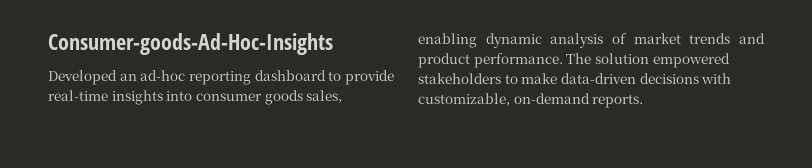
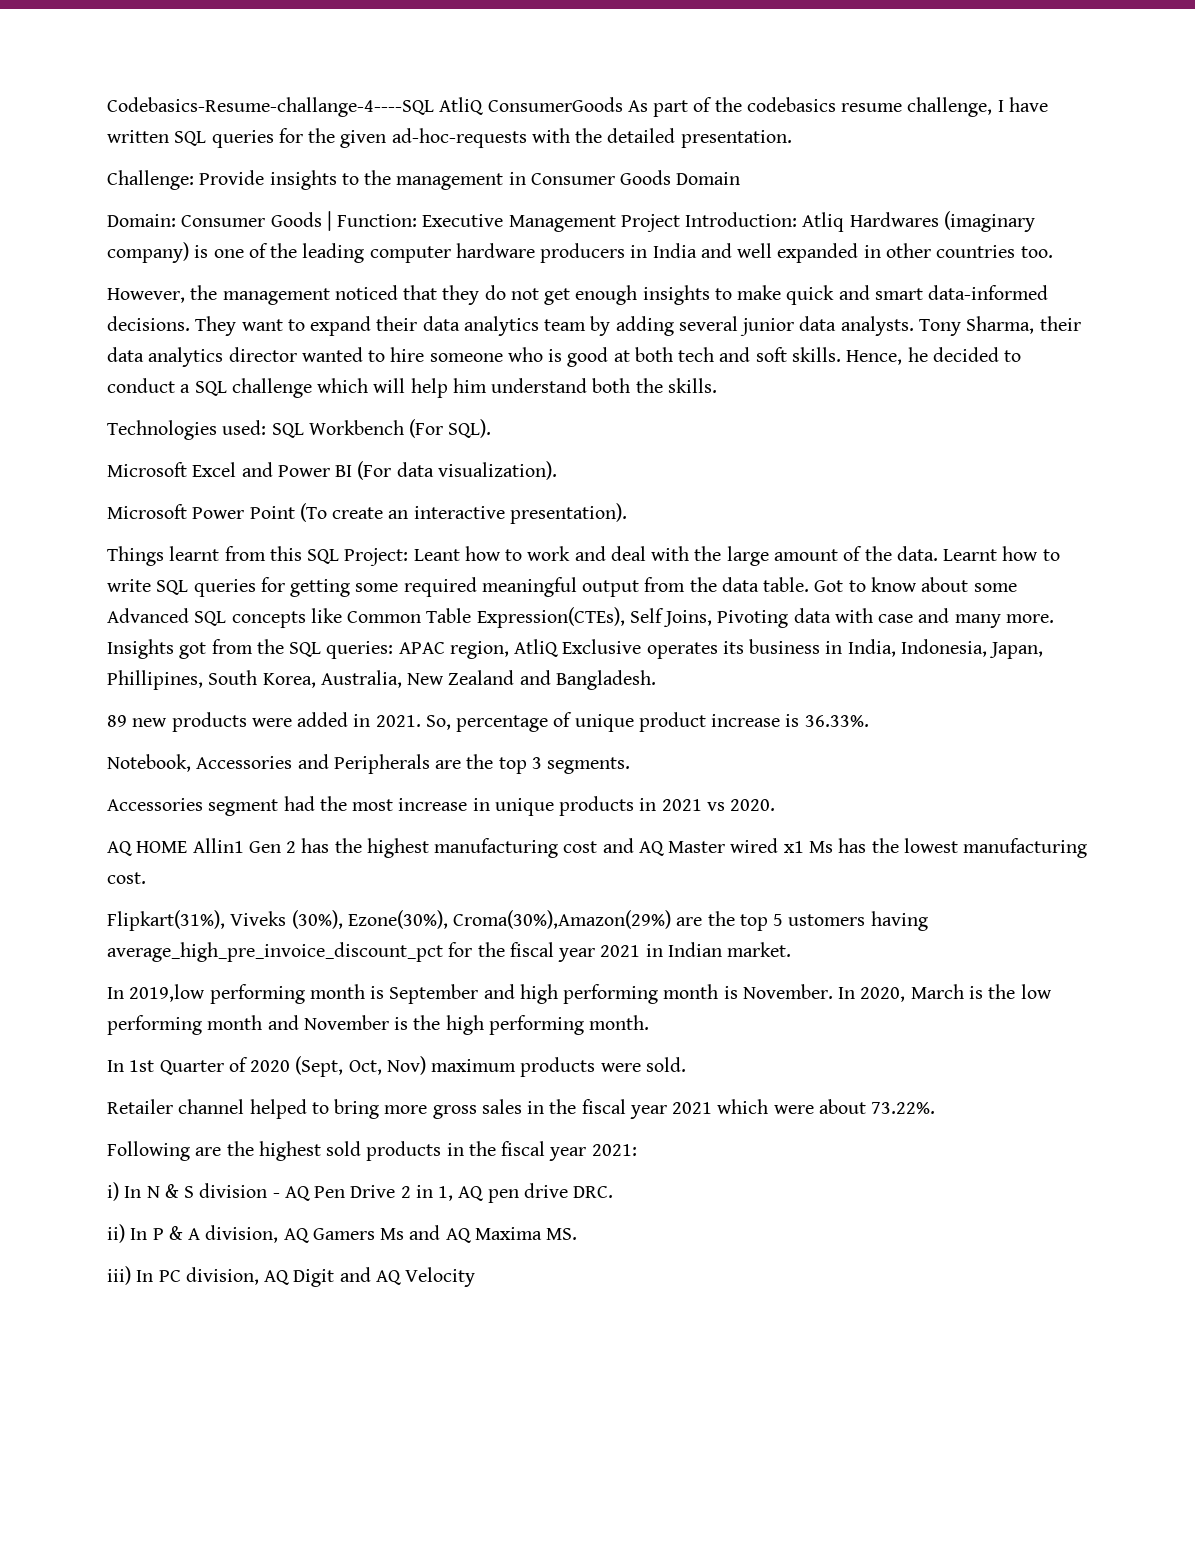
[48,33,333,55] [48,70,394,85] [48,90,343,105] [418,33,765,48] [418,53,730,68] [418,73,732,84] [418,93,644,108] Consumer-goods-Ad-Hoc-Insights // Developed an ad-hoc reporting dashboard to provide real-time insights into consumer goods sales, enabling dynamic analysis of market trends and product performance. The solution empowered stakeholders to make data-driven decisions with customizable, on-demand reports. -> [107,97,1048,117] [107,128,792,148] [107,170,741,190] [107,211,1035,232] [107,242,1053,263] [107,285,1049,305] [107,316,1081,336] [107,347,1022,367] [107,378,717,398] [107,419,492,440] [107,461,557,480] [107,503,627,524] [107,546,1060,566] [107,577,1017,597] [107,607,1054,628] [107,639,1044,659] [107,670,656,690] [107,712,869,732] [107,754,631,774] [107,796,776,816] [107,838,1088,858] [107,872,146,884] [107,910,928,931] [107,942,792,962] [107,984,1052,1004] [107,1015,650,1035] [107,1056,686,1077] [107,1099,936,1119] [107,1141,637,1161] [107,1182,614,1203] [107,1224,578,1243] [107,1266,476,1287] Codebasics-Resume-challange-4----SQL AtliQ ConsumerGoods As part of the codebasics resume challenge, I have written SQL queries for the given ad-hoc-requests with the detailed presentation. // Challenge: Provide insights to the management in Consumer Goods Domain // Domain: Consumer Goods | Function: Executive Management Project Introduction: Atliq Hardwares (imaginary company) is one of the leading computer hardware producers in India and well expanded in other countries too. // However, the management noticed that they do not get enough insights to make quick and smart data-informed decisions. They want to expand their data analytics team by adding several junior data analysts. Tony Sharma, their data analytics director wanted to hire someone who is good at both tech and soft skills. Hence, he decided to conduct a SQL challenge which will help him understand both the skills. // Technologies used: SQL Workbench (For SQL). // Microsoft Excel and Power BI (For data visualization). // Microsoft Power Point (To create an interactive presentation). // Things learnt from this SQL Project: Leant how to work and deal with the large amount of the data. Learnt how to write SQL queries for getting some required meaningful output from the data table. Got to know about some Advanced SQL concepts like Common Table Expression(CTEs), Self Joins, Pivoting data with case and many more. Insights got from the SQL queries: APAC region, AtliQ Exclusive operates its business in India, Indonesia, Japan, Phillipines, South Korea, Australia, New Zealand and Bangladesh. // 89 new products were added in 2021. So, percentage of unique product increase is 36.33%. // Notebook, Accessories and Peripherals are the top 3 segments. // Accessories segment had the most increase in unique products in 2021 vs 2020. // AQ HOME Allin1 Gen 2 has the highest manufacturing cost and AQ Master wired x1 Ms has the lowest manufacturing cost. // Flipkart(31%), Viveks (30%), Ezone(30%), Croma(30%),Amazon(29%) are the top 5 ustomers having average_high_pre_invoice_discount_pct for the fiscal year 2021 in Indian market. // In 2019,low performing month is September and high performing month is November. In 2020, March is the low performing month and November is the high performing month. // In 1st Quarter of 2020 (Sept, Oct, Nov) maximum products were sold. // Retailer channel helped to bring more gross sales in the fiscal year 2021 which were about 73.22%. // Following are the highest sold products in the fiscal year 2021: // i) In N & S division - AQ Pen Drive 2 in 1, AQ pen drive DRC. // ii) In P & A division, AQ Gamers Ms and AQ Maxima MS. // iii) In PC division, AQ Digit and AQ Velocity

